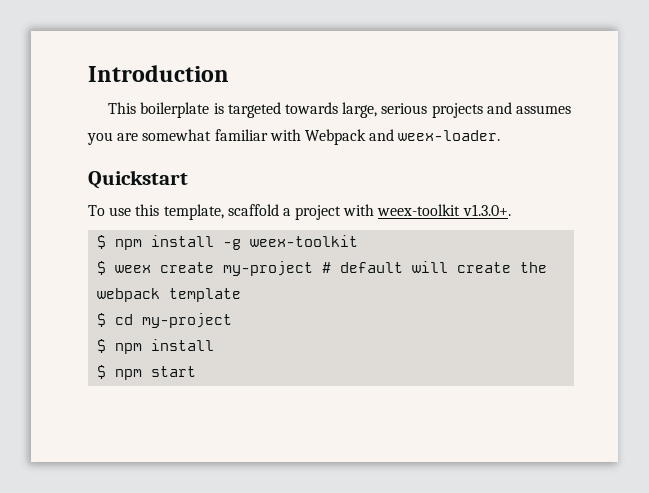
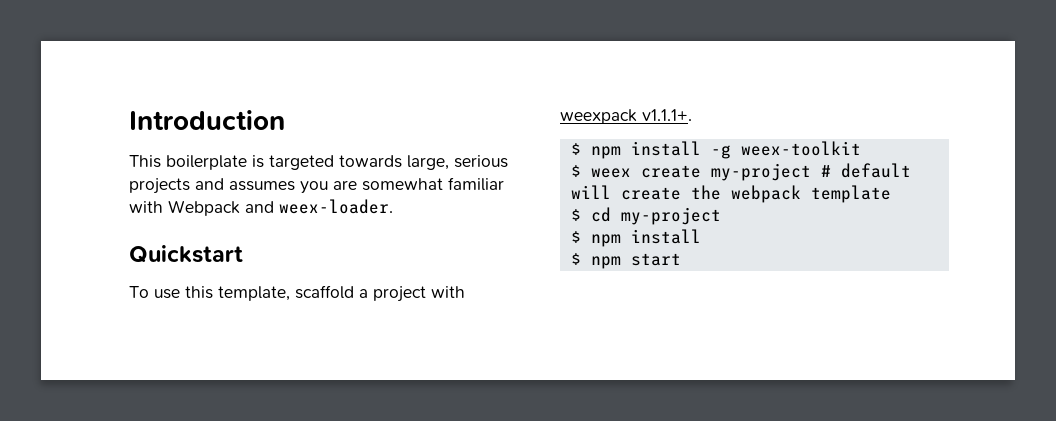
[377,204,511,216] weex-toolkit v1.3.0+. -> [560,109,692,124] weexpack v1.1.1+.

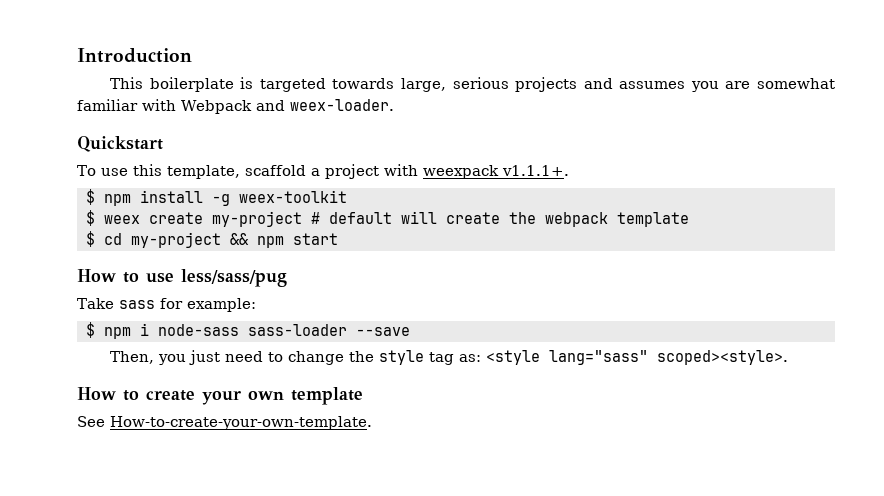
[570,229,701,247] [570,253,681,269] // $ npm install // $ npm start -> [229,233,338,248] [77,269,287,287] [77,298,256,312] [85,322,410,339] [110,350,789,365] [77,387,363,405] [77,416,372,430] && npm start // How to use less/sass/pug // Take sass for example: // $ npm i node-sass sass-loader --save // Then, you just need to change the style tag as: <style lang="sass" scoped><style>. // How to create your own template // See How-to-create-your-own-template.

